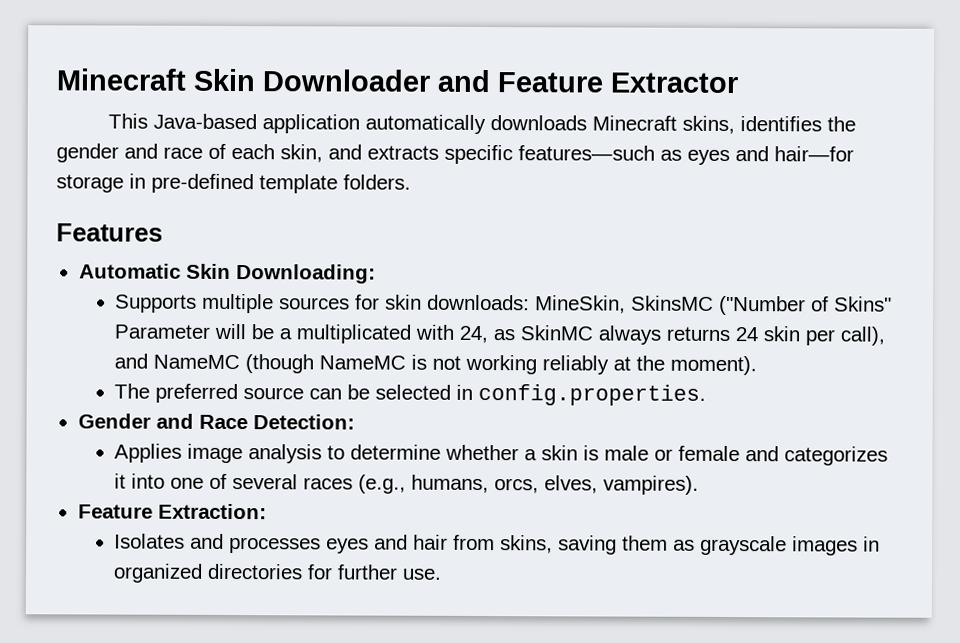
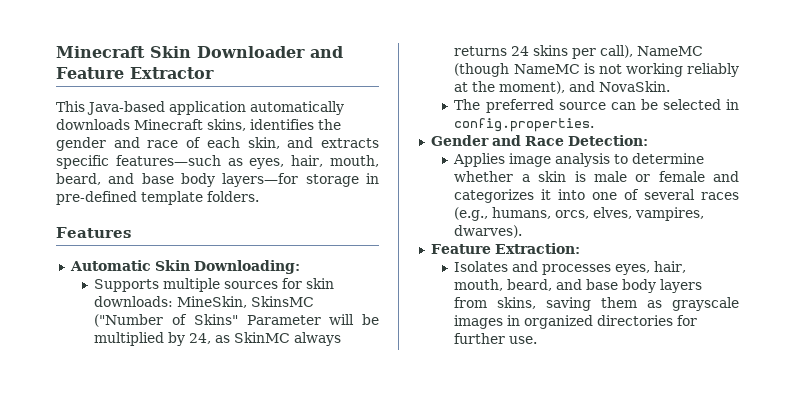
[687,146,854,166] eyes and hair—for -> [249,155,379,169] [56,173,299,187] eyes, hair, mouth, beard, and base body layers—for
[279,324,455,344] a multiplicated with -> [94,332,186,346] multiplied by
[763,326,801,342] skin -> [533,45,569,56] skins
[114,353,149,369] and -> (634, 51) none
[670,355,758,376] moment). -> [499,81,671,94] moment), and NovaSkin.
[603,475,700,495] vampires). -> [635,207,705,221] [454,225,523,238] vampires, dwarves).
[326,534,449,554] eyes and hair -> [615,261,687,275] [454,279,703,293] eyes, hair, mouth, beard, and base body layers

